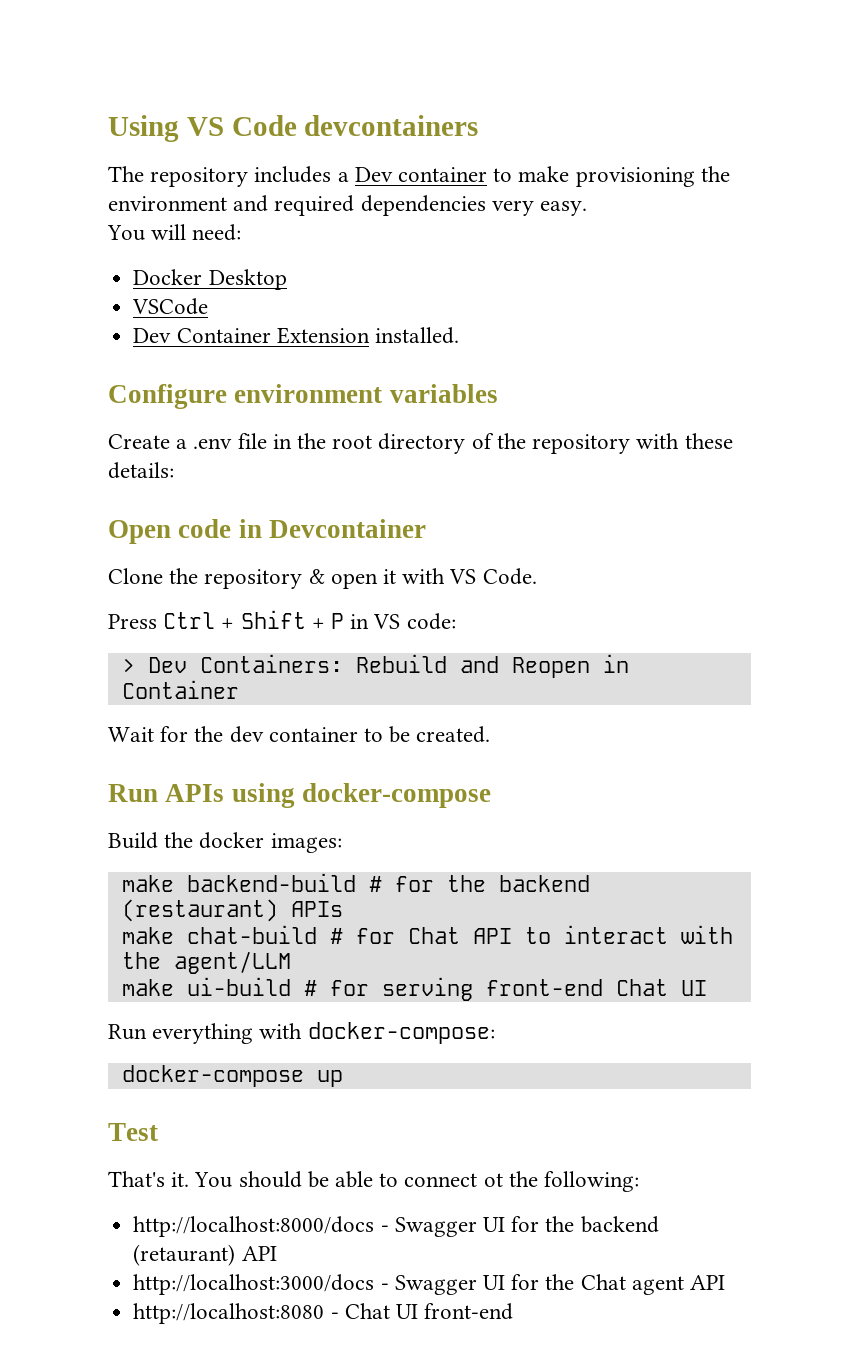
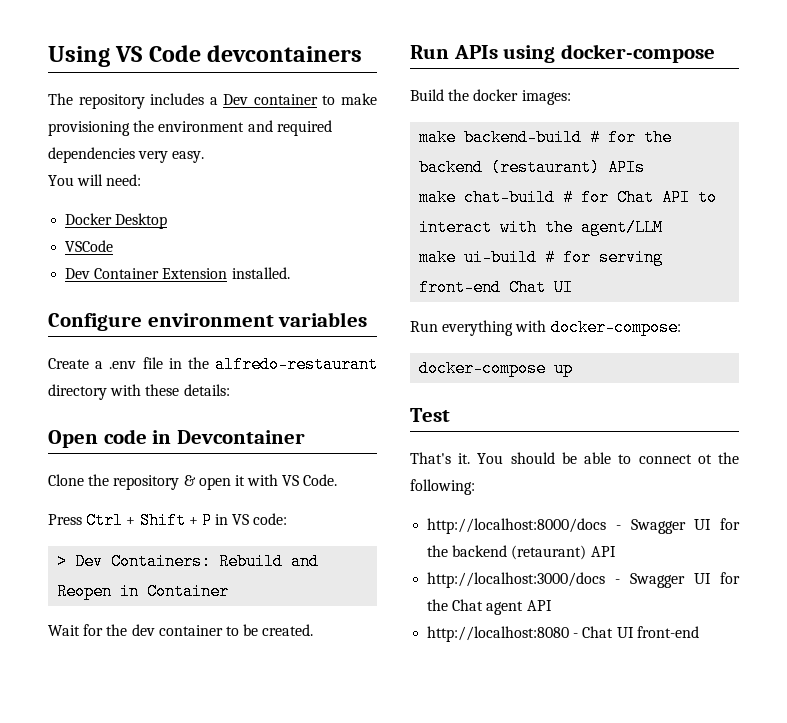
[332,433,631,454] root directory of the repository -> [215,356,378,373] [48,384,107,400] alfredo-restaurant directory

